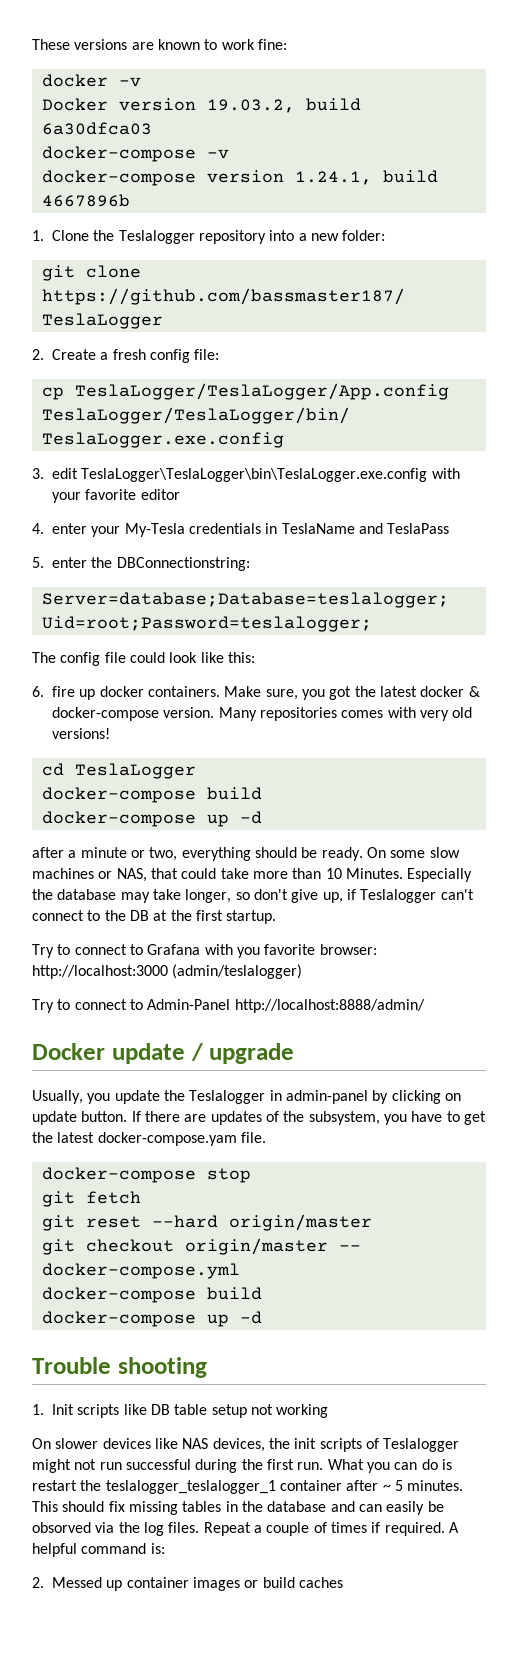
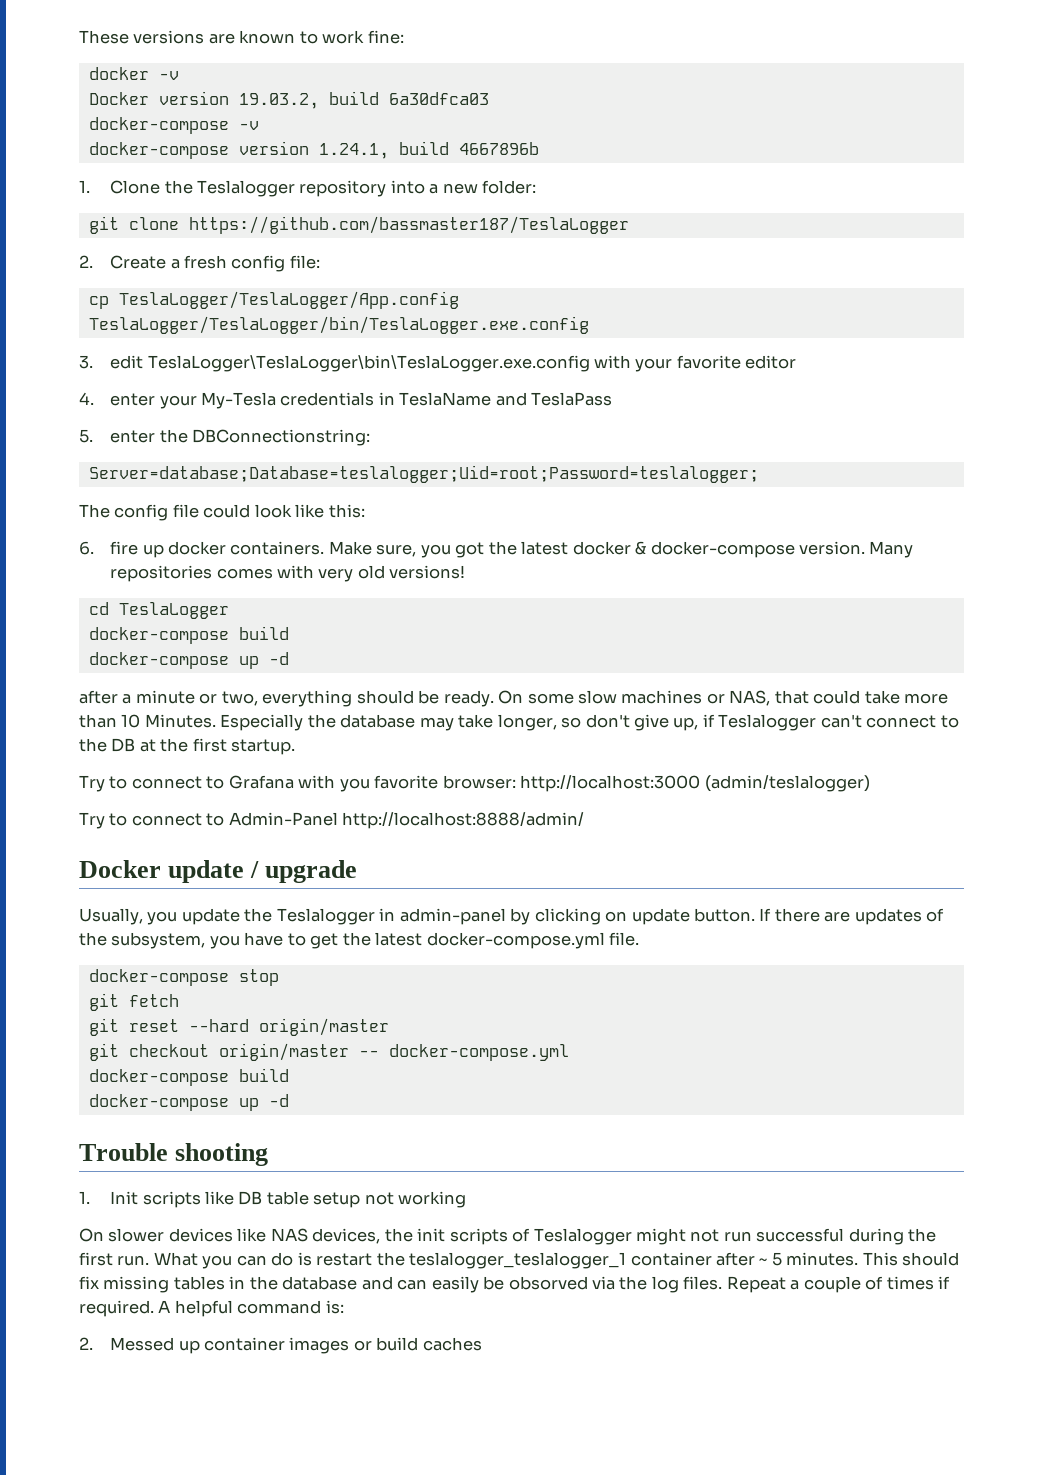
[97,1132,237,1146] docker-compose.yam -> [426,932,605,949] docker-compose.yml

